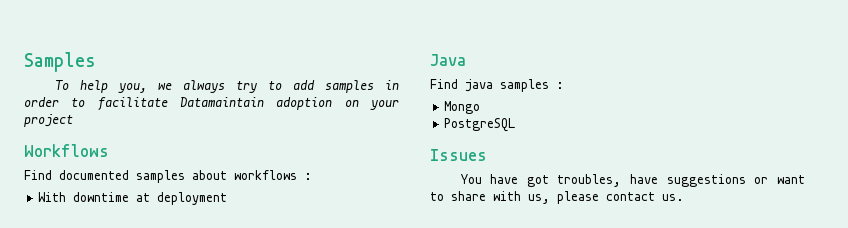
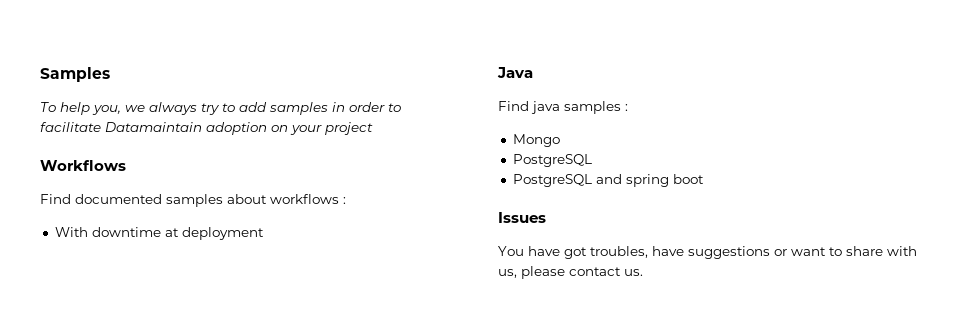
(516, 125) none -> [512,174,704,187] // PostgreSQL and spring boot

